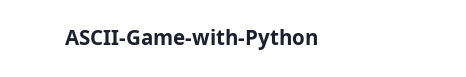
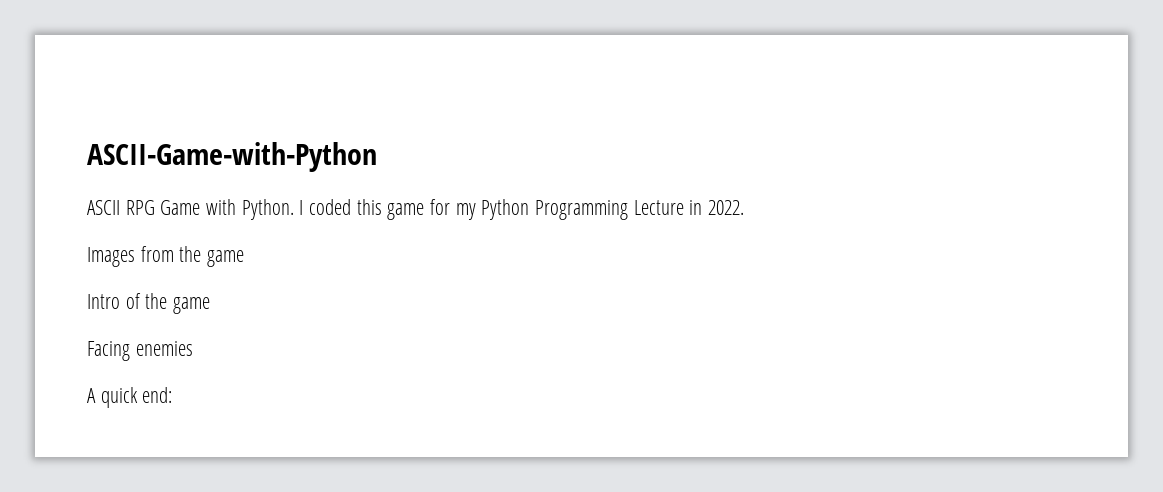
(318, 39) none -> [87,199,745,220] [87,246,245,267] [87,293,211,314] [87,341,193,361] [87,387,173,408] // ASCII RPG Game with Python. I coded this game for my Python Programming Lecture in 2022. // Images from the game // Intro of the game // Facing enemies // A quick end:

